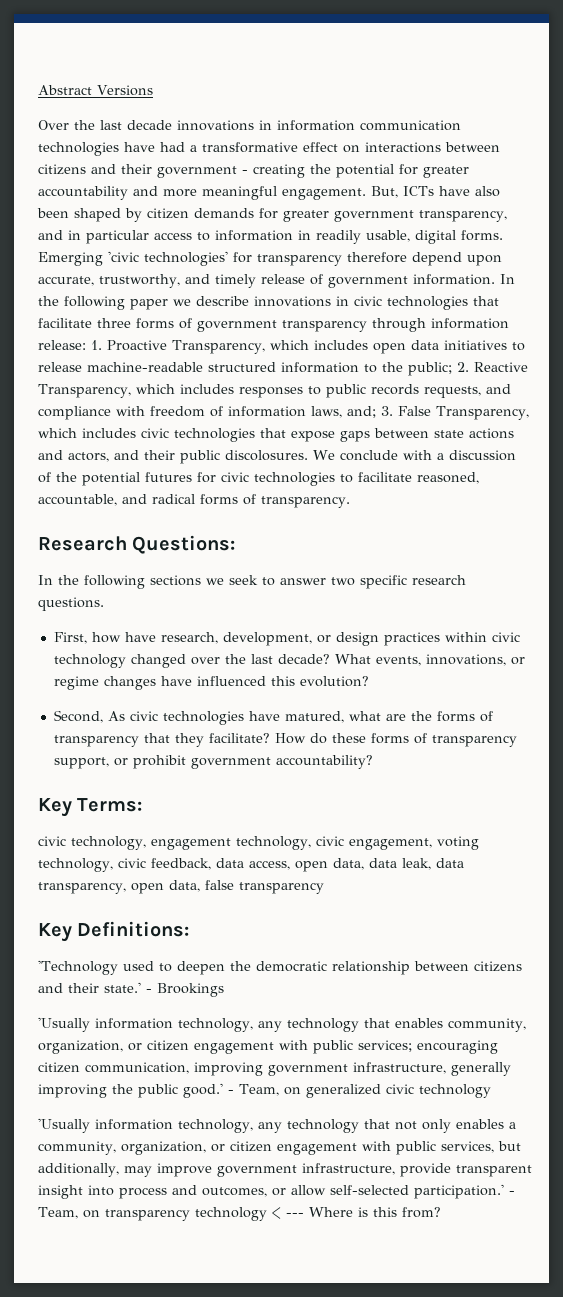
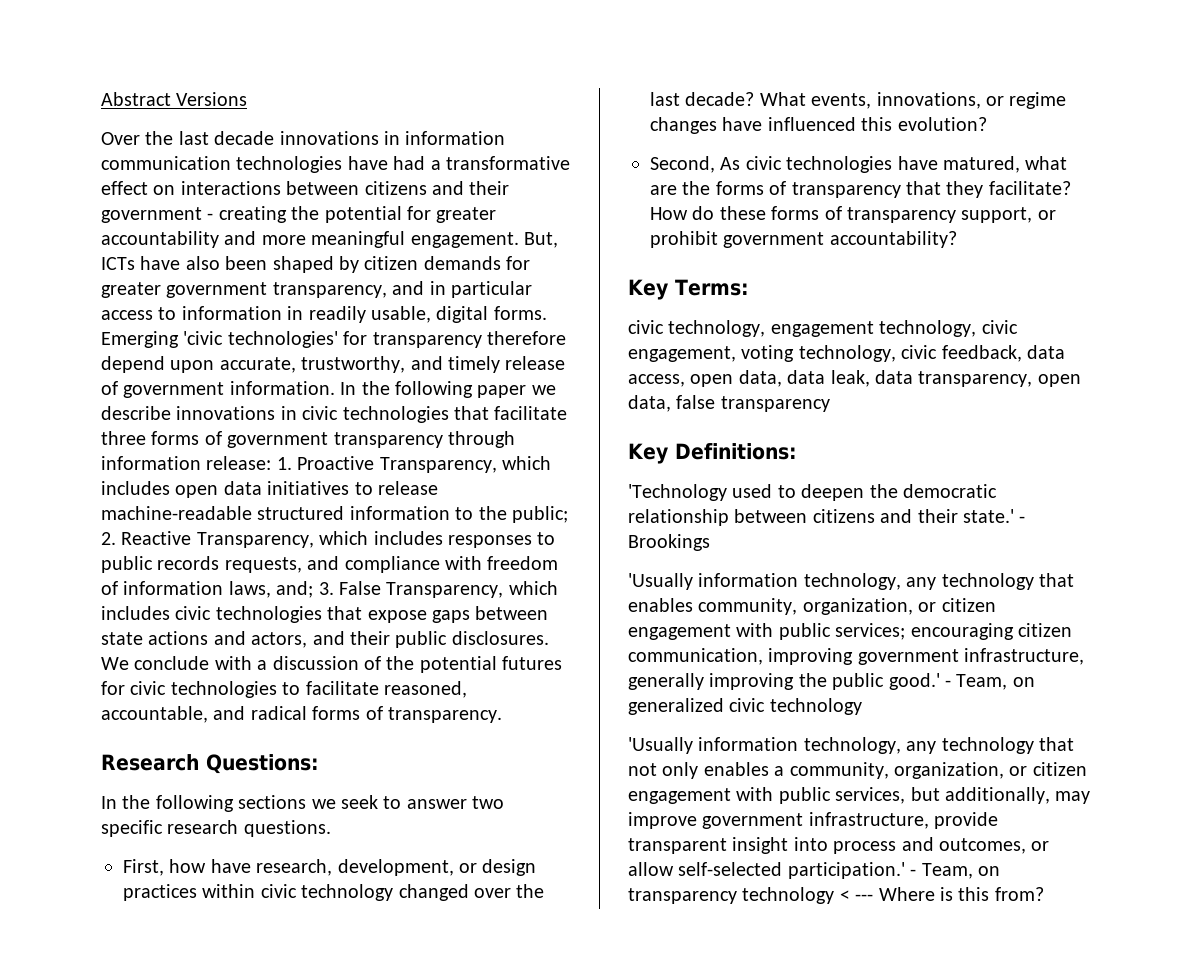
[225,450,308,461] discolosures. -> [451,631,549,645] disclosures.

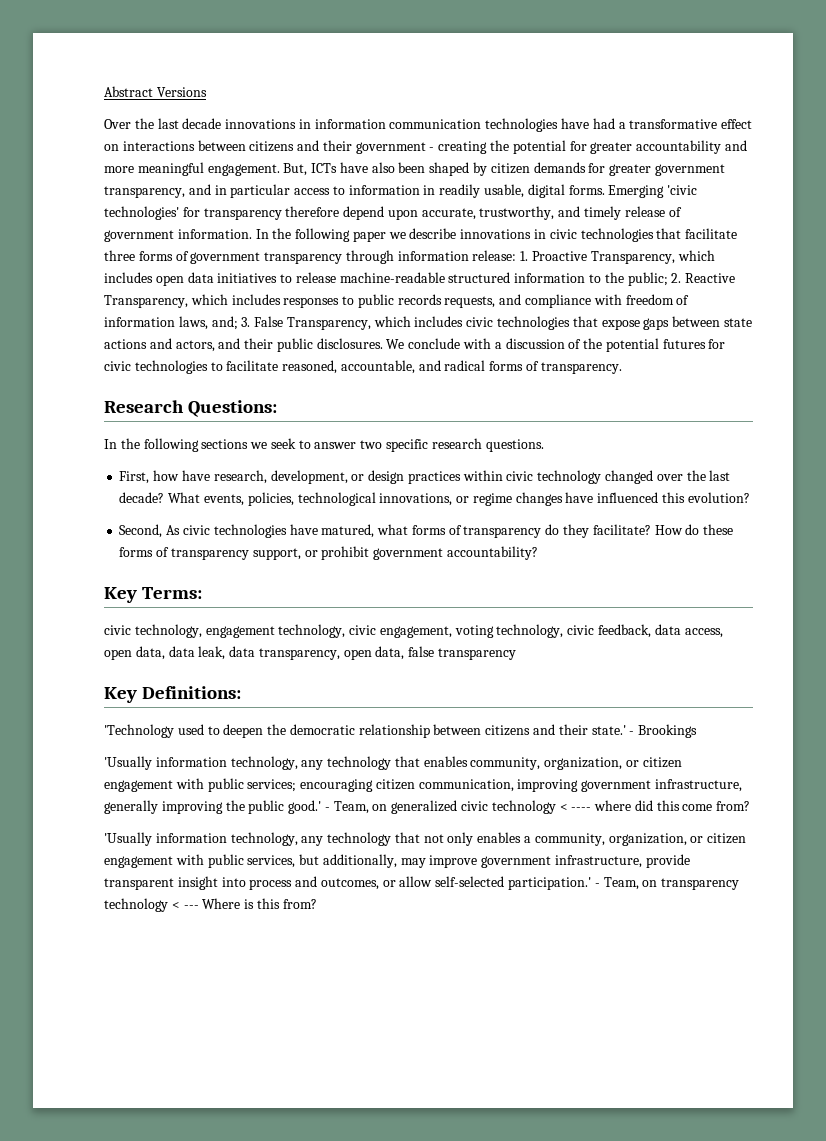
(872, 101) none -> [247,492,376,506] policies, technological
[650,181,941,198] are the forms of transparency that -> [411,524,560,538] forms of transparency do
(862, 706) none -> [559,800,751,811] < ---- where did this come from?

